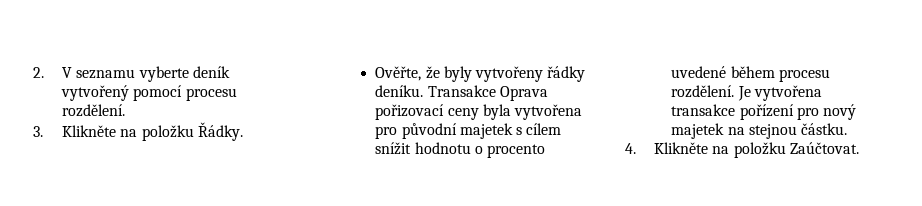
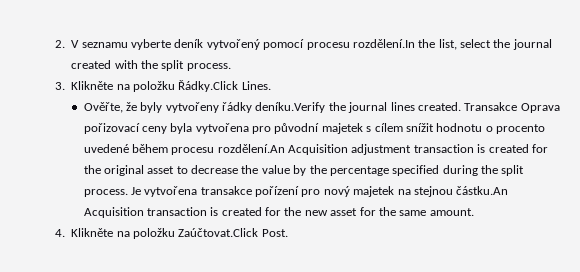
[62,104,126,117] rozdělení. -> [352,39,552,50] [71,60,231,71] rozdělení.In the list, select the journal created with the split process.
[197,122,243,141] Řádky. -> [178,80,271,92] Řádky.Click Lines.
[375,85,424,97] deníku. -> [255,102,461,113] deníku.Verify the journal lines created.
[671,85,735,98] rozdělení. -> [217,144,548,155] [83,165,525,176] [83,189,128,197] rozdělení.An Acquisition adjustment transaction is created for the original asset to decrease the value by the percentage specified during the split process.
[800,123,847,135] částku. -> [456,186,509,195] [83,207,474,218] částku.An Acquisition transaction is created for the new asset for the same amount.
[789,142,859,154] Zaúčtovat. -> [178,228,288,237] Zaúčtovat.Click Post.

